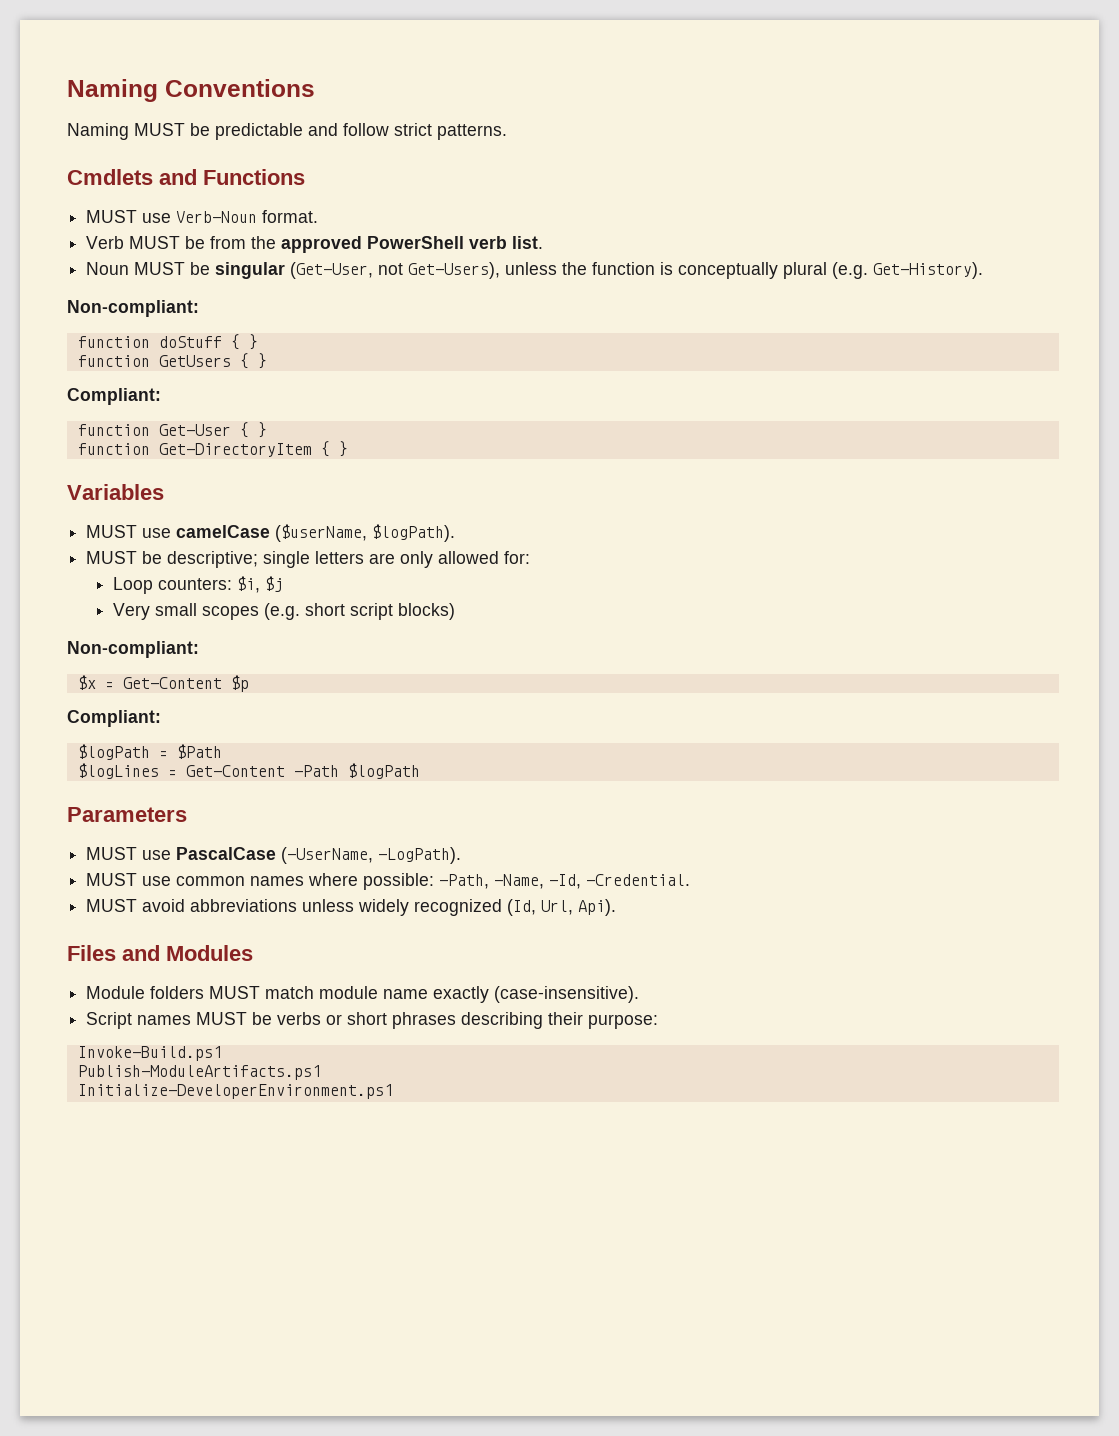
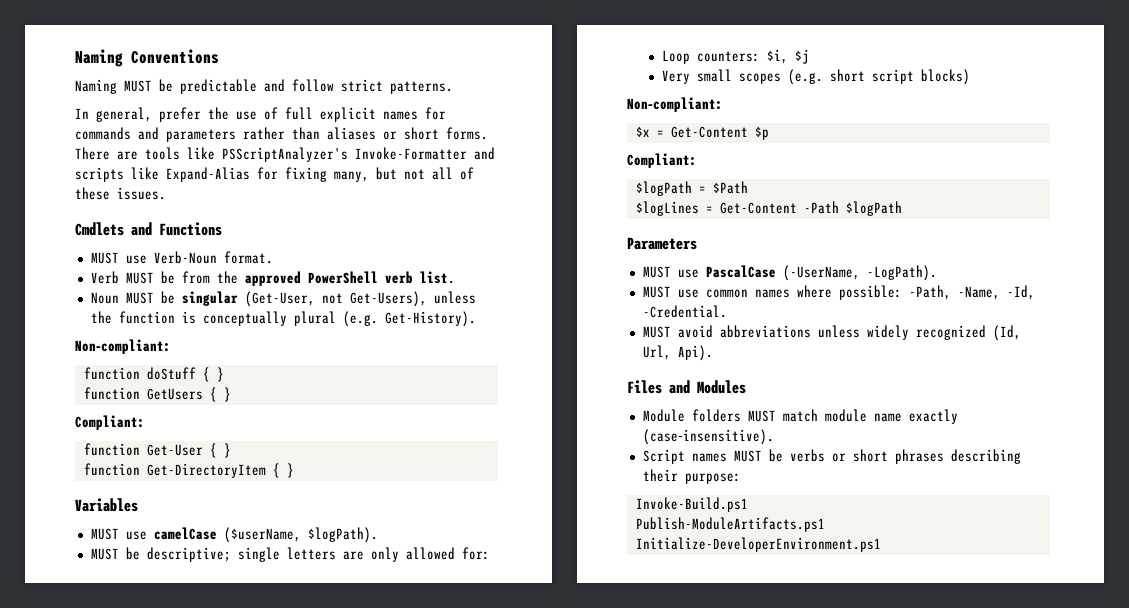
(507, 132) none -> [75,107,446,122] [75,127,488,142] [75,147,495,162] [75,167,474,182] [75,187,166,200] // In general, prefer the use of full explicit names for commands and parameters rather than aliases or short forms. There are tools like PSScriptAnalyzer's Invoke-Formatter and scripts like Expand-Alias for fixing many, but not all of these issues.

